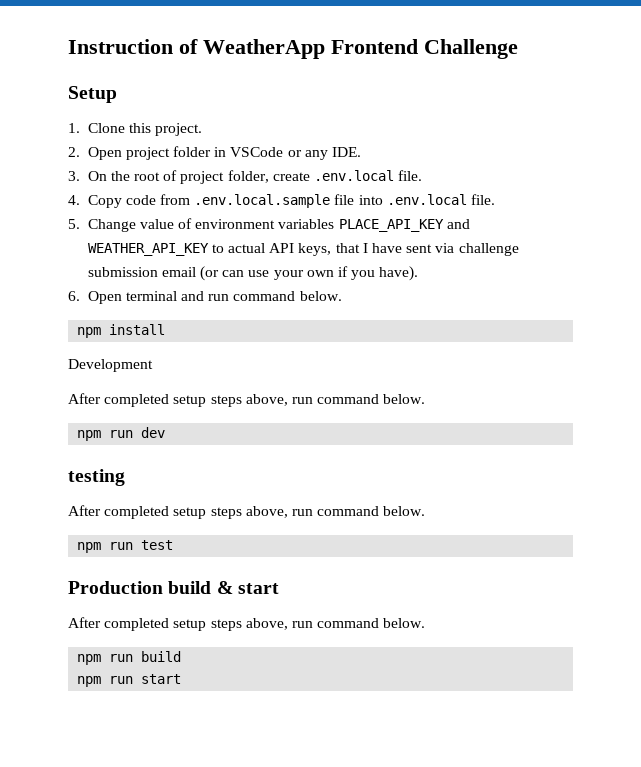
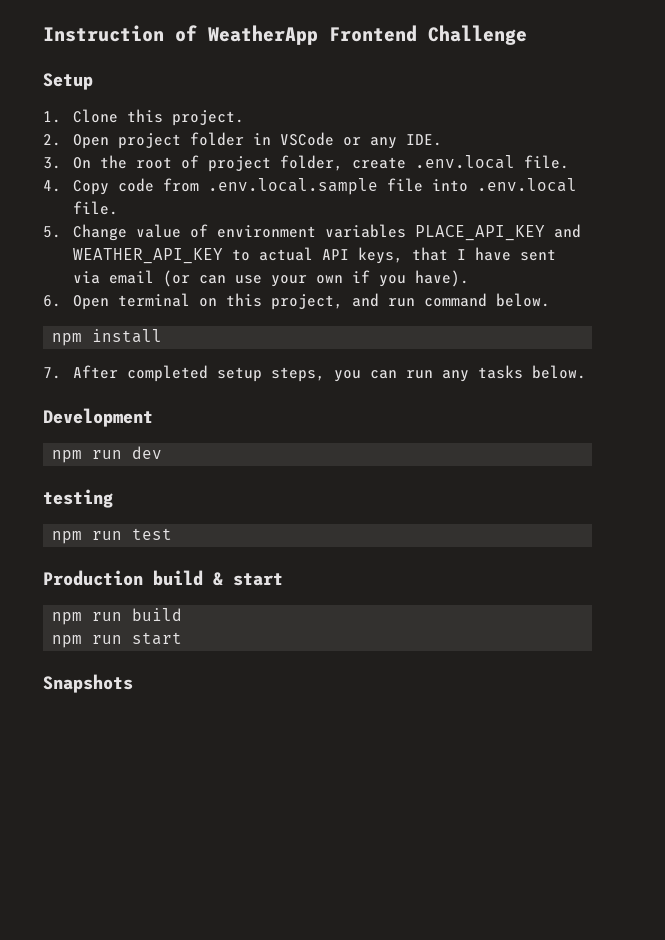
[458,243,519,256] [87,267,158,277] challenge submission -> (101, 277) none
(177, 296) none -> [199,293,344,310] on this project,
[68,359,153,372] [68,393,426,407] Development // After completed setup steps above, run command below. -> [43,365,587,382] [43,408,153,427] 7. After completed setup steps, you can run any tasks below. // Development
[68,505,426,519] // After completed setup steps above, run command below. -> (113, 498) none
[68,617,426,631] // After completed setup steps above, run command below. -> (283, 579) none
(182, 679) none -> [43,674,133,693] // Snapshots

